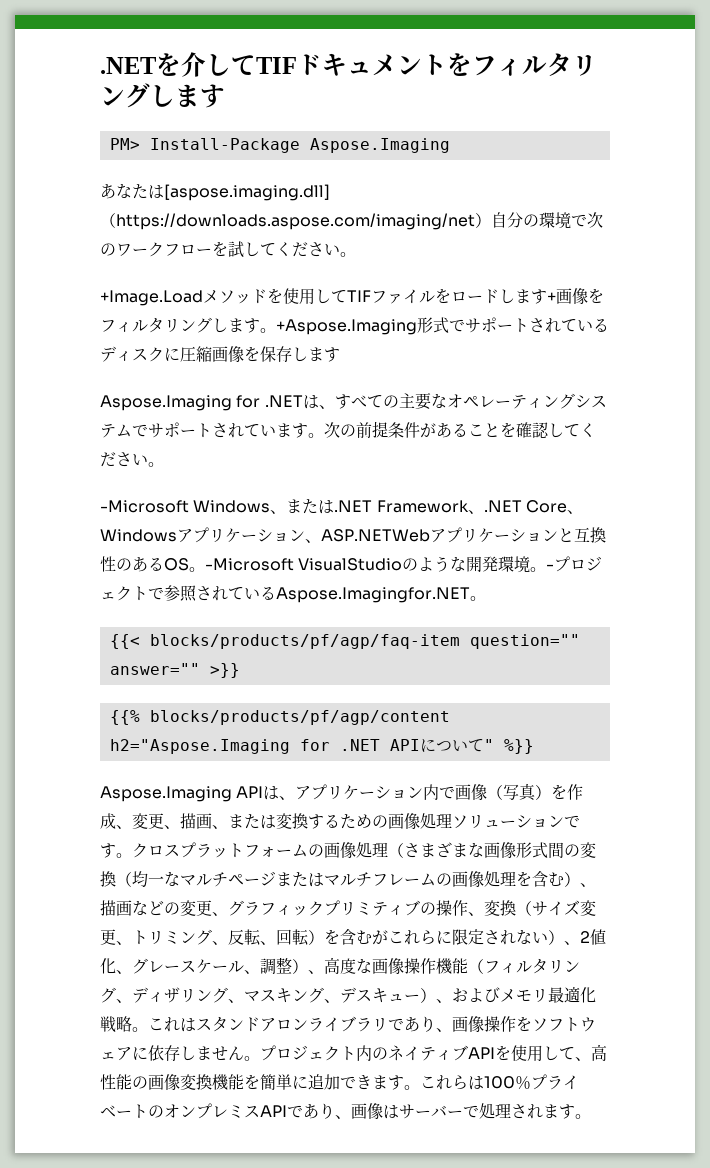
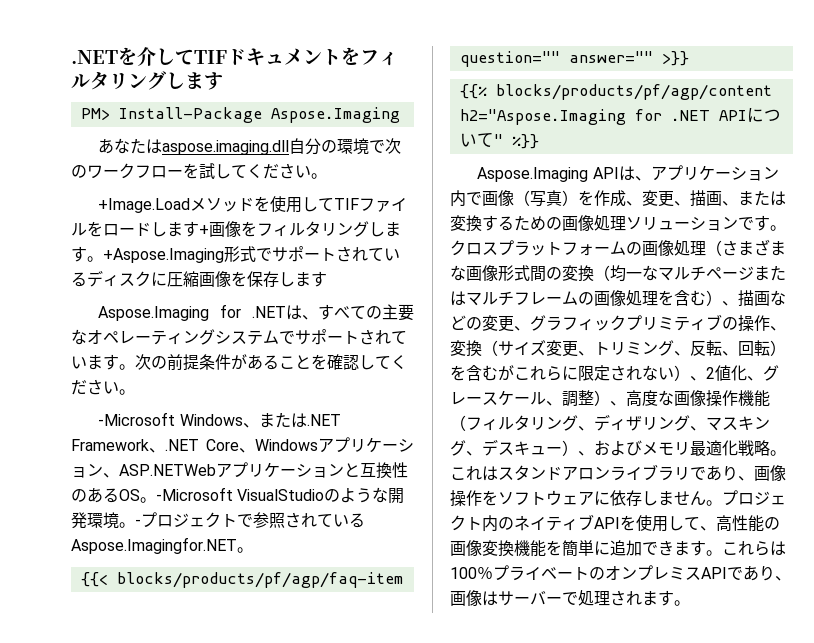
[164,184,330,201] [100,213,491,230] [aspose.imaging.dll]（https://downloads.aspose.com/imaging/net） -> [162,140,290,155] aspose.imaging.dll

